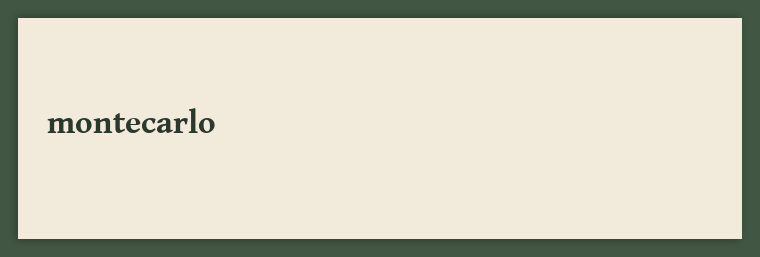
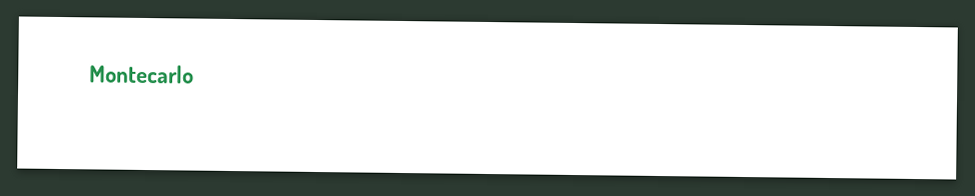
[47,108,216,133] montecarlo -> [89,64,194,84] Montecarlo

